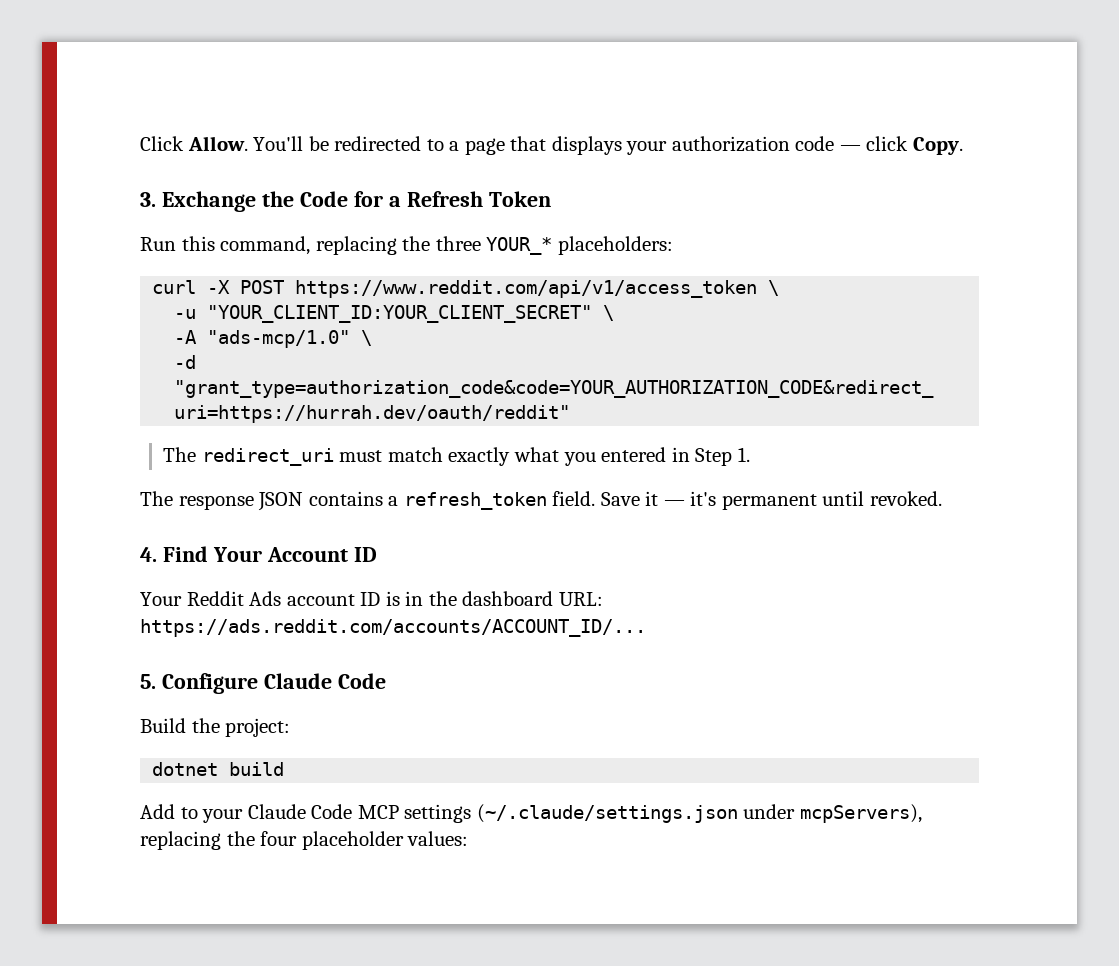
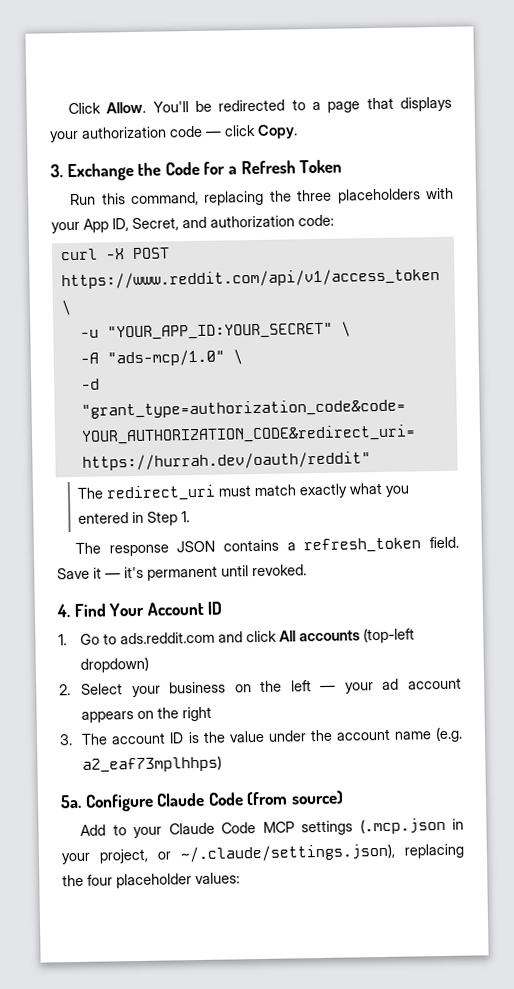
[486,236,673,255] YOUR_* placeholders: -> [337,187,454,204] [51,214,334,234] placeholders with your App ID, Secret, and authorization code:
[207,305,593,323] "YOUR_CLIENT_ID:YOUR_CLIENT_SECRET" -> [106,322,333,341] "YOUR_APP_ID:YOUR_SECRET"
[140,591,603,606] [140,619,646,637] [140,673,386,694] [140,718,291,737] [152,762,285,776] Your Reddit Ads account ID is in the dashboard URL: https://ads.reddit.com/accounts/ACCOUNT_ID/... // 5. Configure Claude Code // Build the project: // dotnet build -> [58,627,416,646] [80,656,150,673] [59,677,462,698] [81,706,213,723] [59,726,464,746] [82,755,223,773] [60,790,344,812] 1. Go to ads.reddit.com and click All accounts (top-left dropdown) // 2. Select your business on the left — your ad account appears on the right // 3. The account ID is the value under the account name (e.g. a2_eaf73mplhhps) // 5a. Configure Claude Code (from source)
[476,804,922,823] (~/.claude/settings.json under mcpServers), -> [359,817,465,835] [61,843,395,865] (.mcp.json in your project, or ~/.claude/settings.json),

